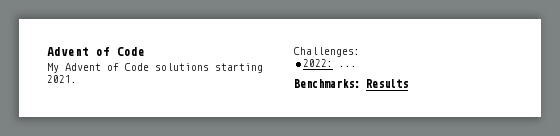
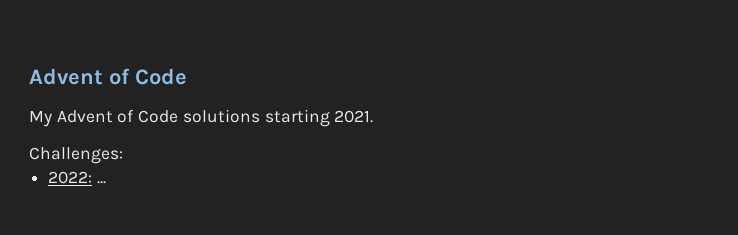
[294,79,408,88] // Benchmarks: Results -> (106, 182) none

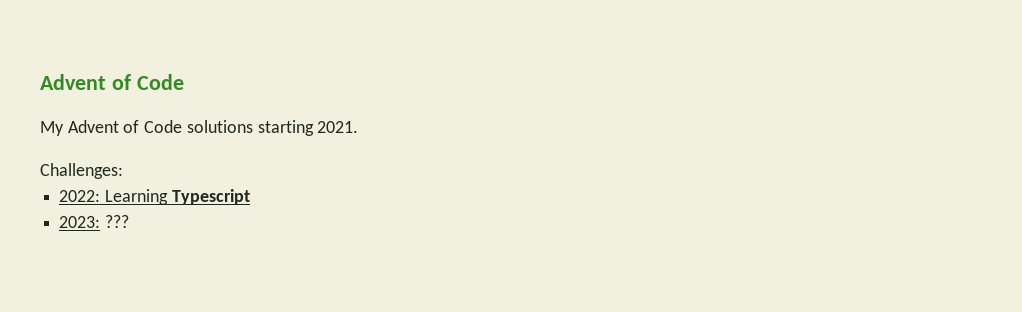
[96,181,106,184] ... -> [104,189,250,205] [59,215,129,228] Learning Typescript // 2023: ???

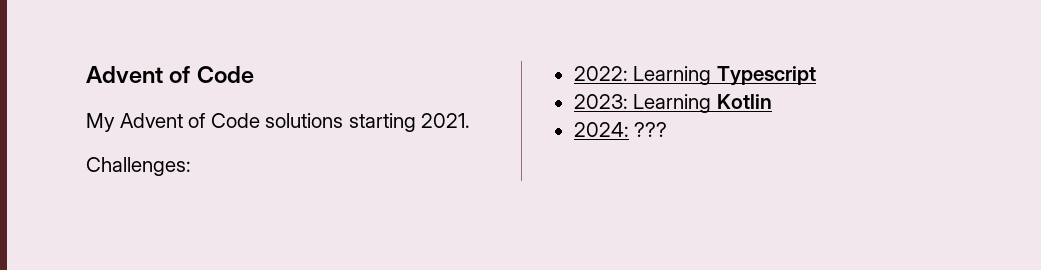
(101, 222) none -> [633,94,772,113] [573,122,629,137] Learning Kotlin // 2024:

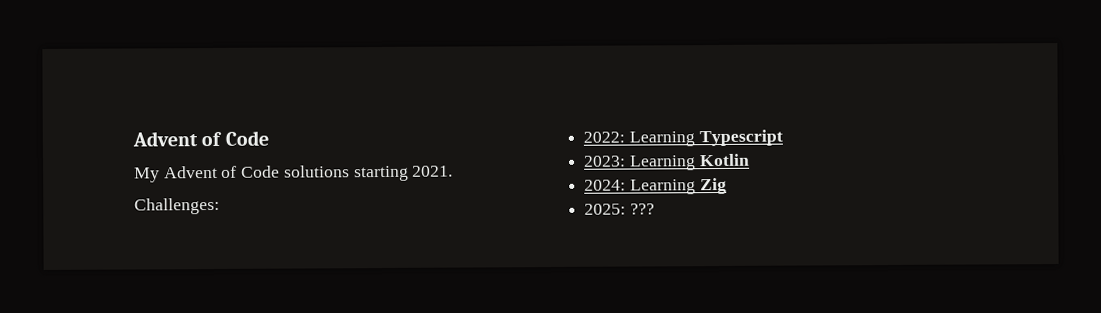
(629, 129) none -> [629,177,727,195] [584,203,627,215] Learning Zig // 2025:

